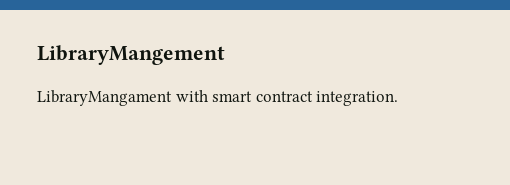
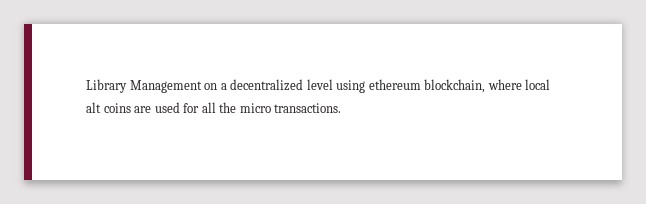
[37,45,225,65] [37,90,399,106] LibraryMangement // LibraryMangament with smart contract integration. -> [86,79,551,93] [86,102,342,113] Library Management on a decentralized level using ethereum blockchain, where local alt coins are used for all the micro transactions.

